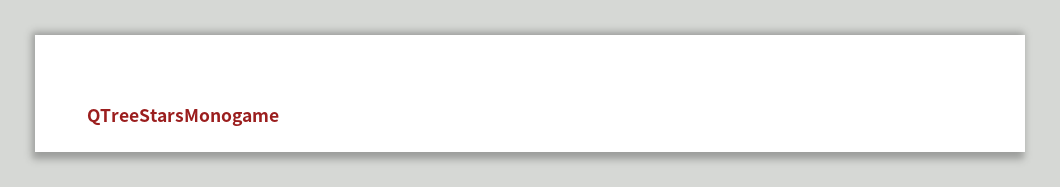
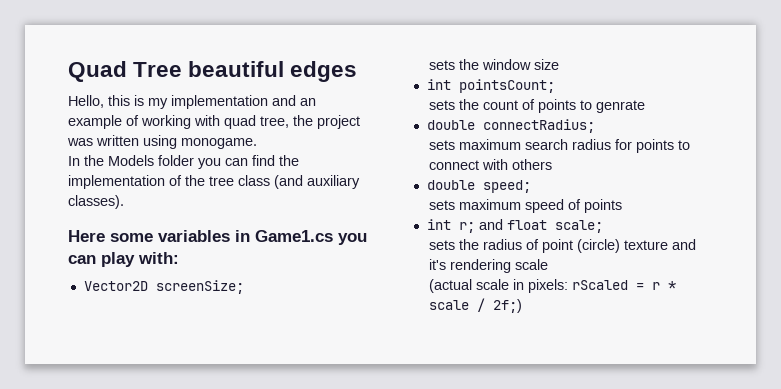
[87,109,279,126] QTreeStarsMonogame -> [68,61,358,82] [68,95,316,109] [68,115,360,129] [67,135,257,149] [68,155,299,169] [68,175,360,189] [68,195,124,209] [68,230,367,245] [68,252,179,267] [83,280,244,294] [428,59,559,70] [426,79,555,93] [428,99,645,113] [426,119,595,133] [428,139,690,153] [428,159,552,170] [426,180,531,193] [428,199,622,213] [426,219,603,233] [428,239,696,253] [428,259,548,273] [428,279,676,293] [428,298,522,313] Quad Tree beautiful edges // Hello, this is my implementation and an example of working with quad tree, the project was written using monogame. // In the Models folder you can find the implementation of the tree class (and auxiliary classes). // Here some variables in Game1.cs you can play with: // Vector2D screenSize; // sets the window size // int pointsCount; // sets the count of points to genrate // double connectRadius; // sets maximum search radius for points to connect with others // double speed; // sets maximum speed of points // int r; and float scale; // sets the radius of point (circle) texture and it's rendering scale // (actual scale in pixels: rScaled = r * scale / 2f;)

